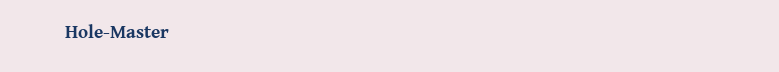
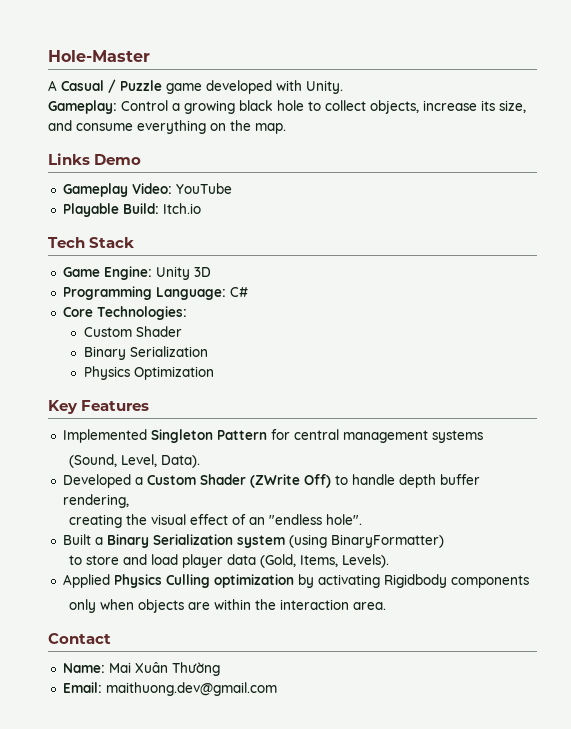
(169, 31) none -> [48,79,343,94] [48,100,526,114] [48,120,286,134] [48,153,142,165] [62,183,232,197] [62,203,201,217] [48,237,135,248] [62,266,211,280] [62,286,248,300] [62,306,187,320] [83,326,182,337] [83,346,208,360] [83,366,214,380] [48,400,150,414] [62,429,483,443] [68,454,200,468] [62,474,480,488] [62,494,129,508] [68,514,362,528] [62,534,444,548] [68,554,389,568] [62,574,529,588] [68,599,386,613] [48,633,111,644] [62,662,220,676] [62,682,277,696] // A Casual / Puzzle game developed with Unity. // Gameplay: Control a growing black hole to collect objects, increase its size, and consume everything on the map. // Links Demo // Gameplay Video: YouTube // Playable Build: Itch.io // Tech Stack // Game Engine: Unity 3D // Programming Language: C# // Core Technologies: // Custom Shader // Binary Serialization // Physics Optimization // Key Features // Implemented Singleton Pattern for central management systems // (Sound, Level, Data). // Developed a Custom Shader (ZWrite Off) to handle depth buffer rendering, // creating the visual effect of an "endless hole". // Built a Binary Serialization system (using BinaryFormatter) // to store and load player data (Gold, Items, Levels). // Applied Physics Culling optimization by activating Rigidbody components // only when objects are within the interaction area. // Contact // Name: Mai Xuân Thường // Email: maithuong.dev@gmail.com

